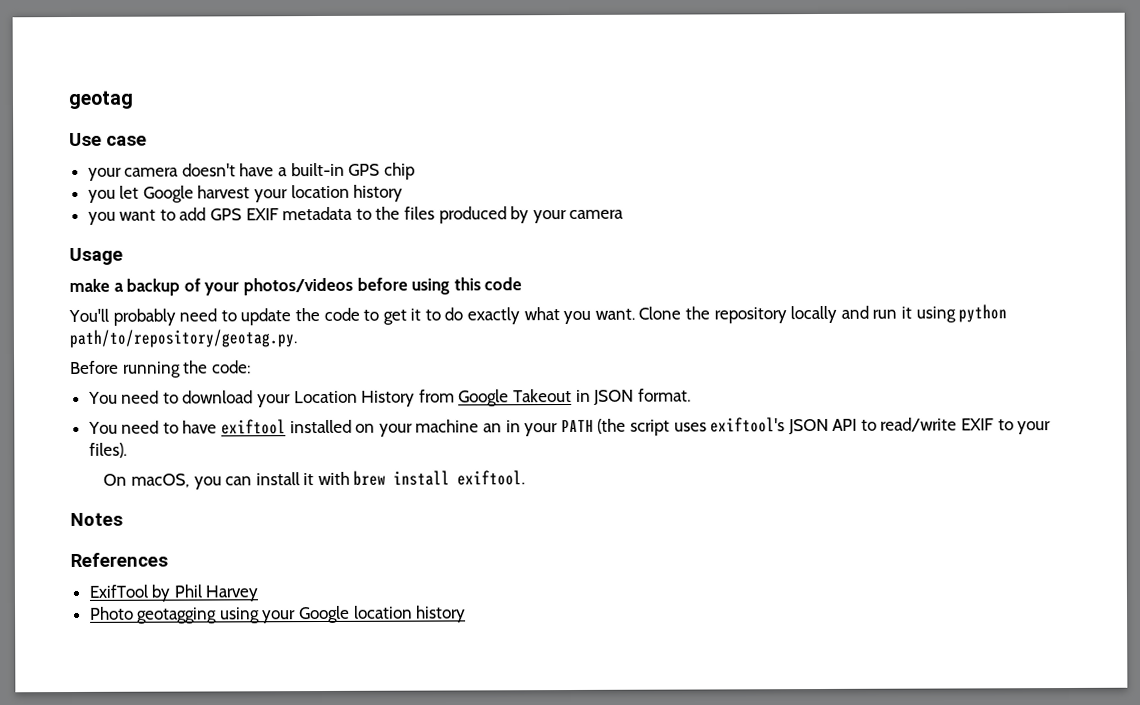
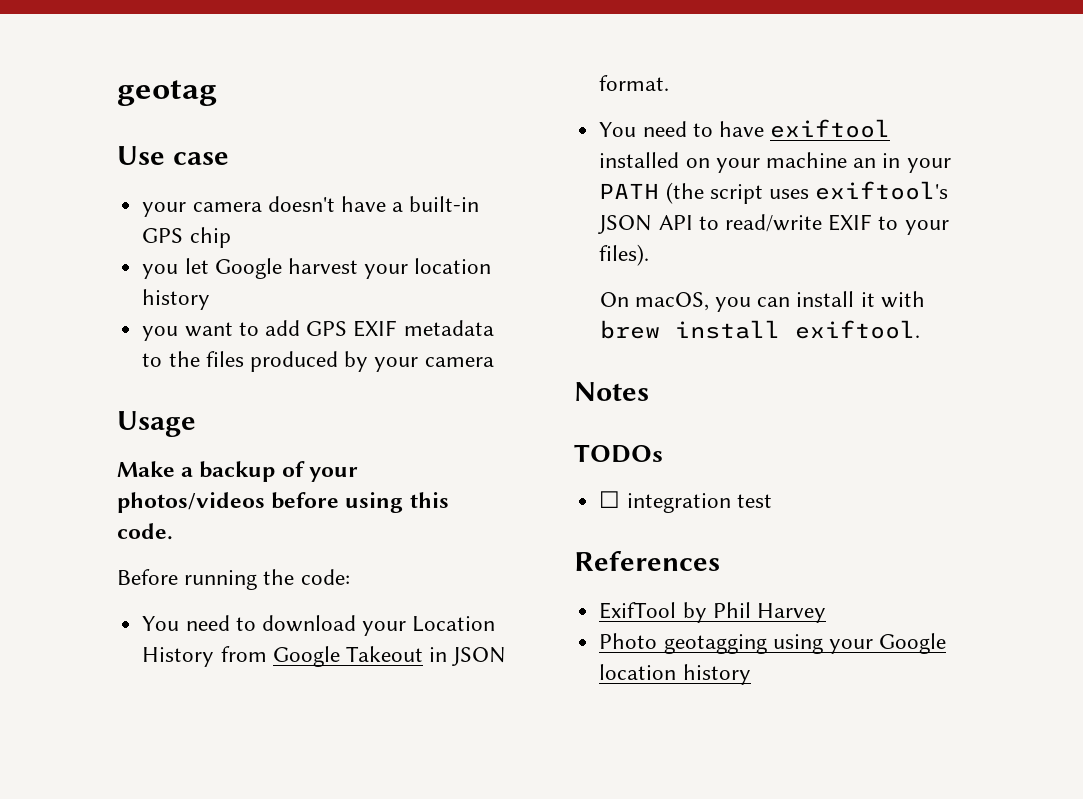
[69,278,110,293] make -> [117,461,175,477] Make
[484,277,523,291] [68,304,1008,326] [69,329,297,349] code // You'll probably need to update the code to get it to do exactly what you want. Clone the repository locally and run it using python path/to/repository/geotag.py. -> [117,523,173,540] code.
(123, 519) none -> [574,444,663,463] [599,491,772,513] // TODOs // ☐ integration test

